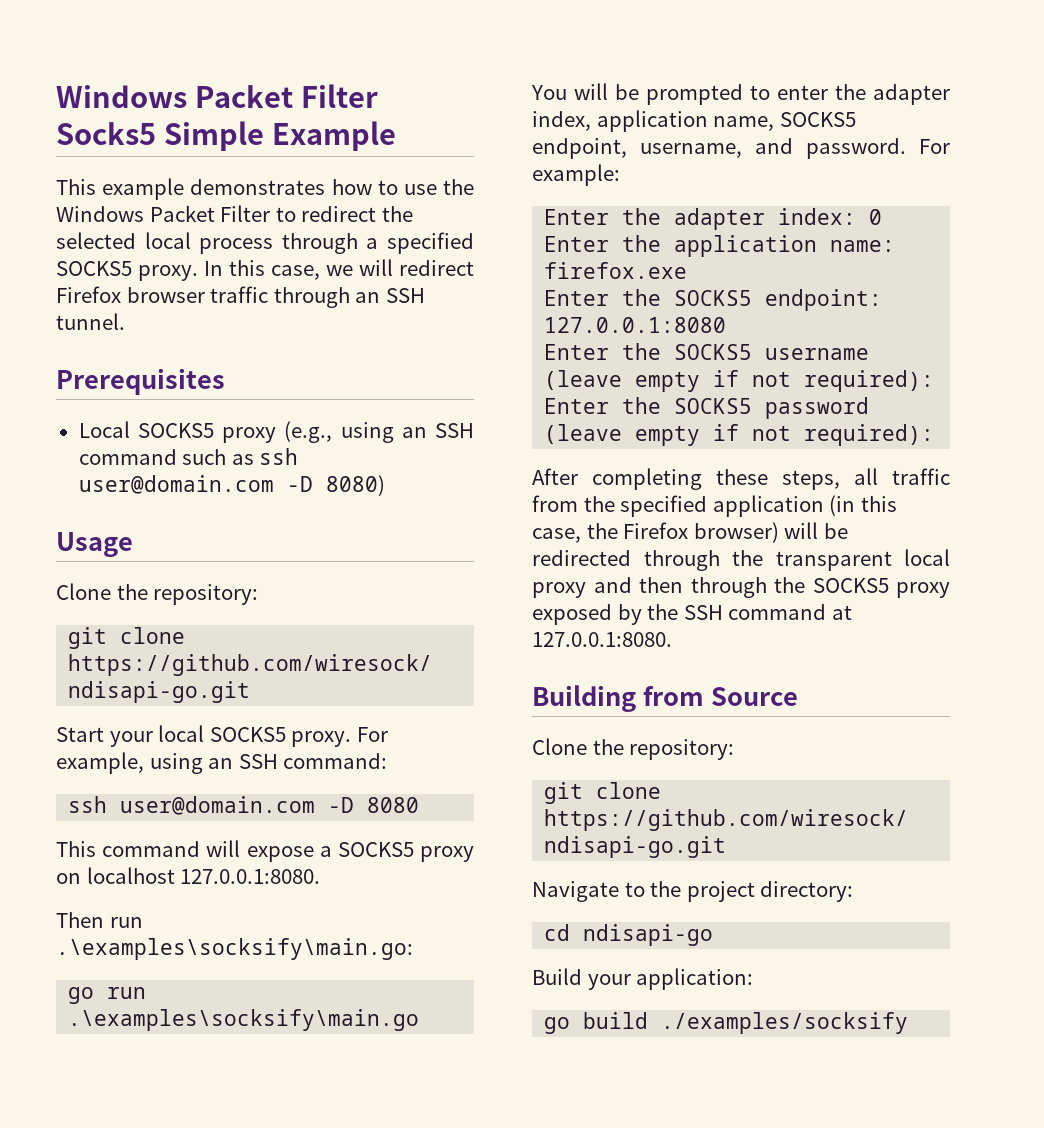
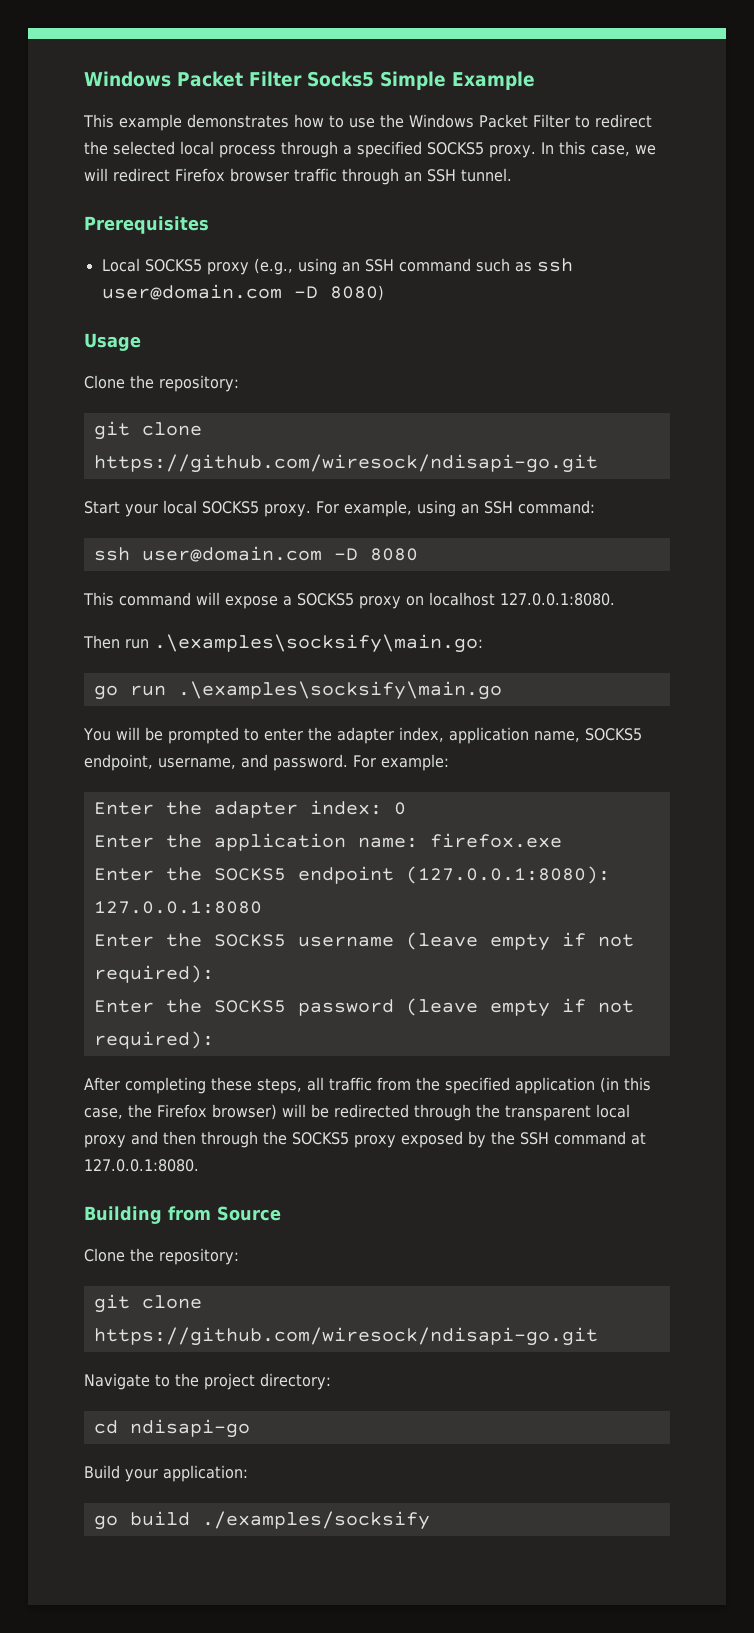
[765,289,883,311] endpoint: -> [297,866,610,884] endpoint (127.0.0.1:8080):

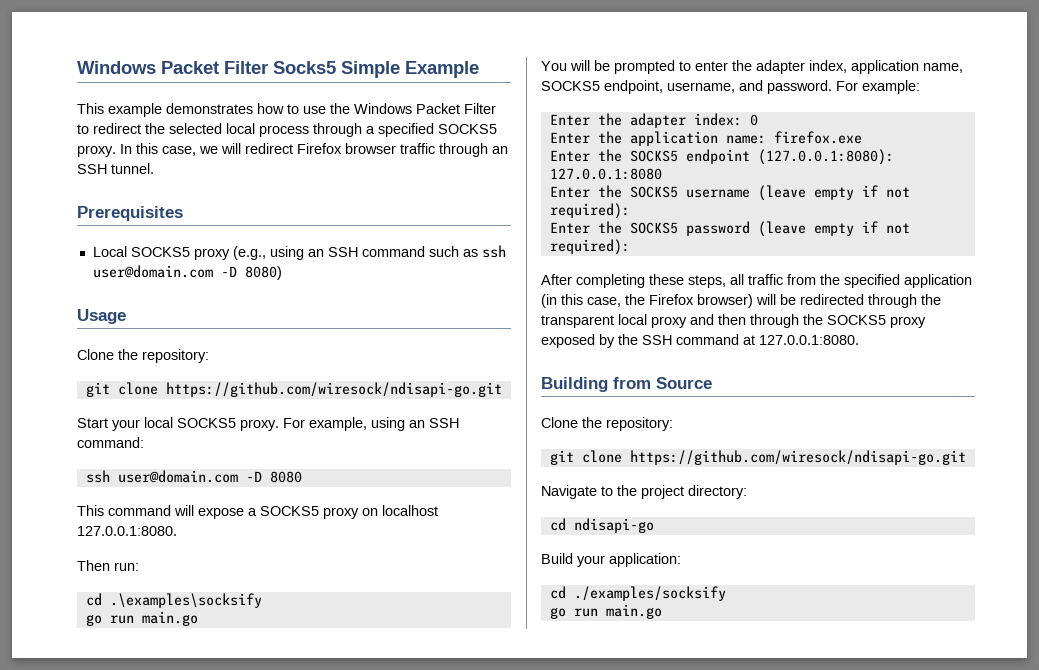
[125,634,483,653] [93,681,502,700] run .\examples\socksify\main.go: // go run .\examples\socksify\main.go -> [114,562,139,571] [85,593,262,608] [85,611,198,626] run: // cd .\examples\socksify // go run main.go
[93,1511,430,1530] // go build ./examples/socksify -> [549,586,726,601] [549,604,662,619] // cd ./examples/socksify // go run main.go

